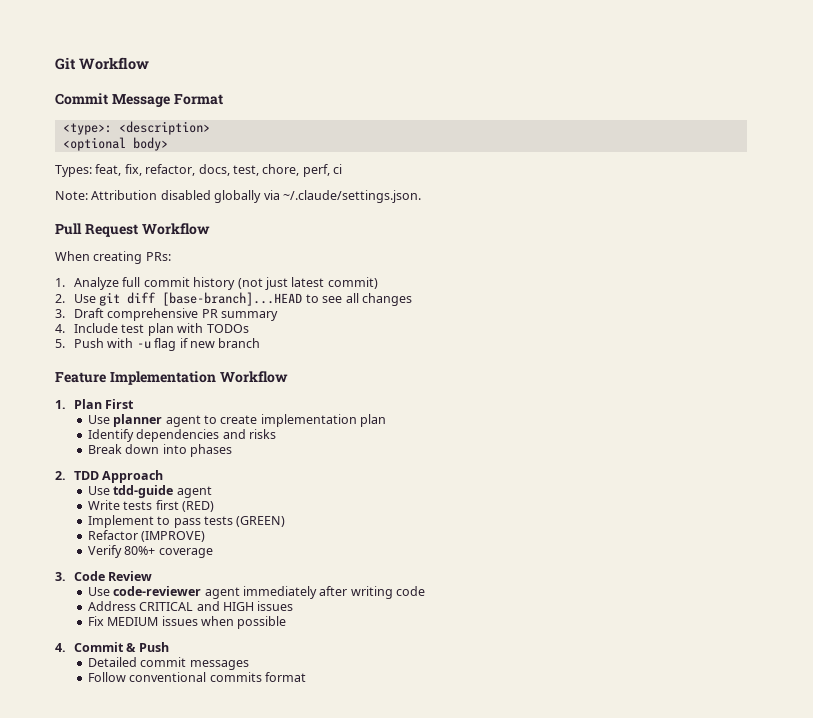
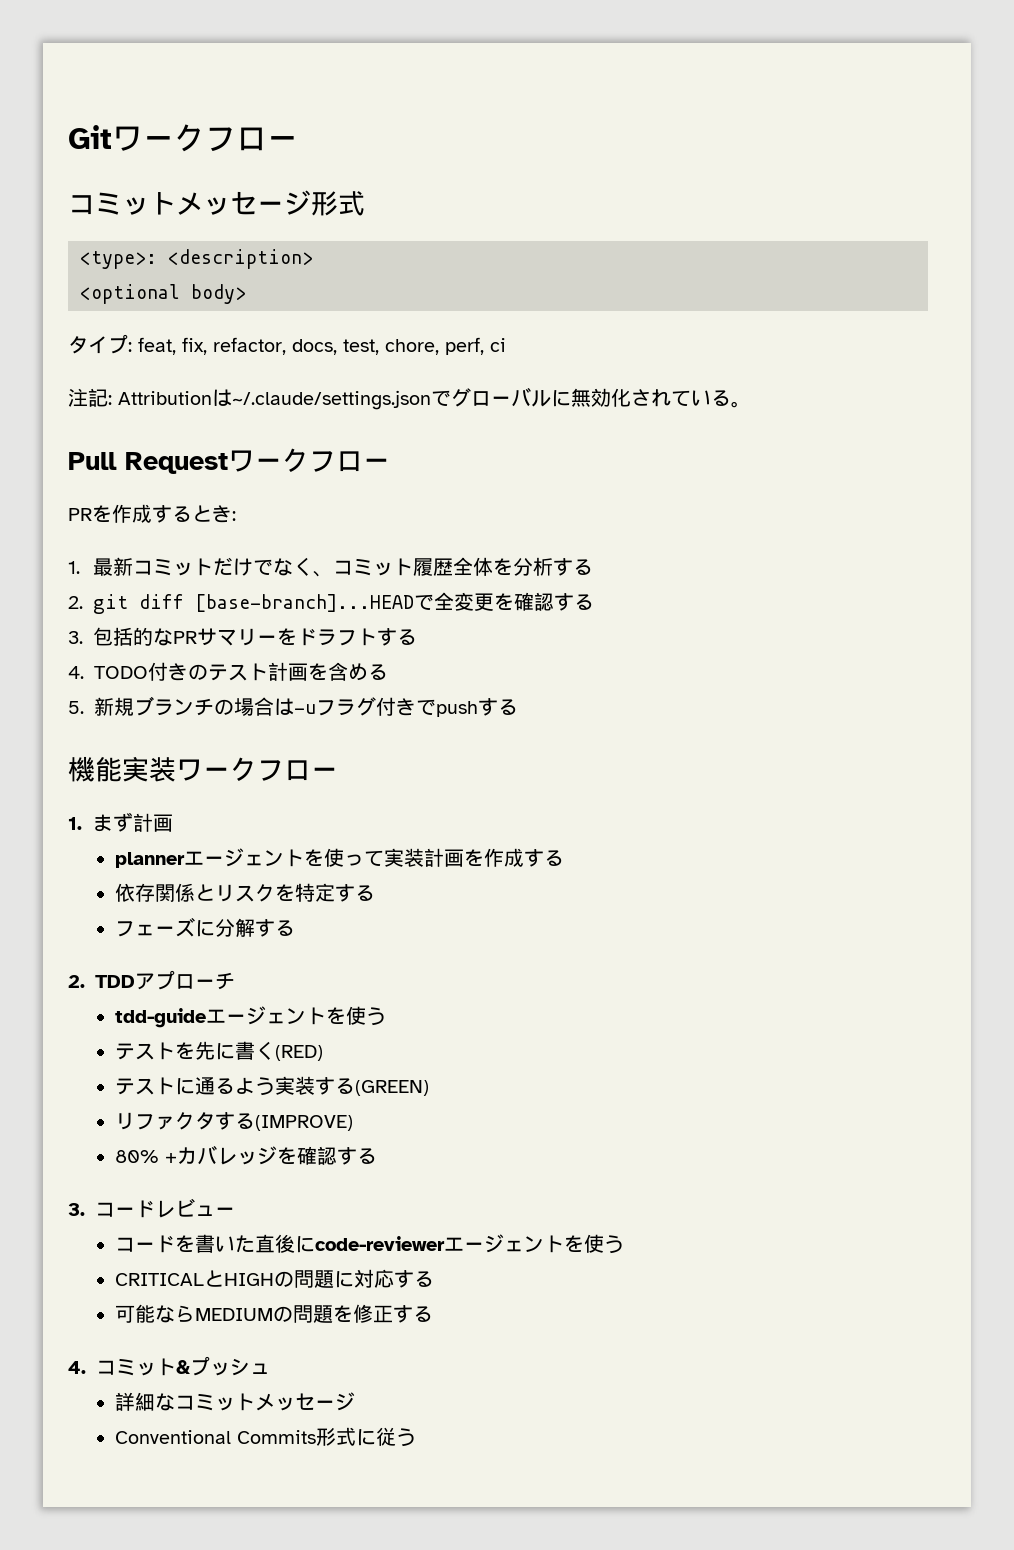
[79,57,149,70] [55,93,223,107] Workflow // Commit Message Format -> [112,124,298,152] [68,190,365,216] ワークフロー // コミットメッセージ形式
[55,165,92,177] Types: -> [68,334,132,354] タイプ:
[55,190,421,203] [55,223,210,237] [55,251,171,264] [55,277,378,290] [55,294,97,303] Note: Attribution disabled globally via ~/.claude/settings.json. // Pull Request Workflow // When creating PRs: // 1. Analyze full commit history (not just latest commit) // 2. Use -> [68,387,751,410] [68,448,390,474] [68,504,236,523] [68,557,594,577] [68,596,83,609] 注記: Attributionは~/.claude/settings.jsonでグローバルに無効化されている。 // Pull Requestワークフロー // PRを作成するとき: // 1.最新コミットだけでなく、コミット履歴全体を分析する // 2.
[305,293,412,306] [55,308,279,321] [55,323,249,336] [55,338,261,351] [55,371,288,385] [55,399,135,409] [87,414,387,427] [87,429,276,442] [87,444,232,457] [55,470,164,483] [87,485,212,498] [87,500,214,512] [87,515,286,528] [87,530,206,542] [87,545,213,558] [55,571,153,581] [87,586,426,599] [87,601,294,611] [87,616,287,629] [55,642,169,652] [87,657,249,670] [87,672,306,682] to see all changes // 3. Draft comprehensive PR summary // 4. Include test plan with TODOs // 5. Push with -u flag if new branch // Feature Implementation Workflow // 1. Plan First // Use planner agent to create implementation plan // Identify dependencies and risks // Break down into phases // 2. TDD Approach // Use tdd-guide agent // Write tests first (RED) // Implement to pass tests (GREEN) // Refactor (IMPROVE) // Verify 80%+ coverage // 3. Code Review // Use code-reviewer agent immediately after writing code // Address CRITICAL and HIGH issues // Fix MEDIUM issues when possible // 4. Commit & Push // Detailed commit messages // Follow conventional commits format -> [414,592,595,611] [68,627,418,646] [68,662,388,681] [68,696,518,717] [68,756,338,782] [68,812,174,832] [115,848,565,868] [115,883,376,902] [115,917,296,937] [68,970,235,990] [115,1006,387,1028] [115,1041,324,1061] [115,1076,430,1096] [115,1112,354,1131] [115,1145,378,1165] [68,1198,235,1218] [115,1234,625,1254] [115,1269,435,1288] [115,1304,434,1323] [68,1356,270,1376] [115,1392,356,1411] [115,1427,417,1447] で全変更を確認する // 3.包括的なPRサマリーをドラフトする // 4. TODO付きのテスト計画を含める // 5.新規ブランチの場合は-uフラグ付きでpushする // 機能実装ワークフロー // 1.まず計画 // plannerエージェントを使って実装計画を作成する // 依存関係とリスクを特定する // フェーズに分解する // 2. TDDアプローチ // tdd-guideエージェントを使う // テストを先に書く(RED) // テストに通るよう実装する(GREEN) // リファクタする(IMPROVE) // 80% +カバレッジを確認する // 3.コードレビュー // コードを書いた直後にcode-reviewerエージェントを使う // CRITICALとHIGHの問題に対応する // 可能ならMEDIUMの問題を修正する // 4.コミット&プッシュ // 詳細なコミットメッセージ // Conventional Commits形式に従う

